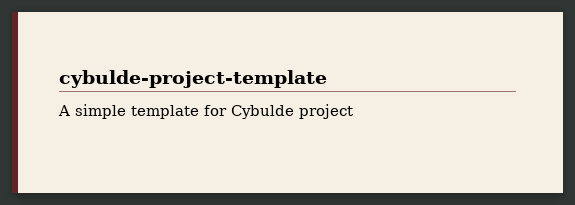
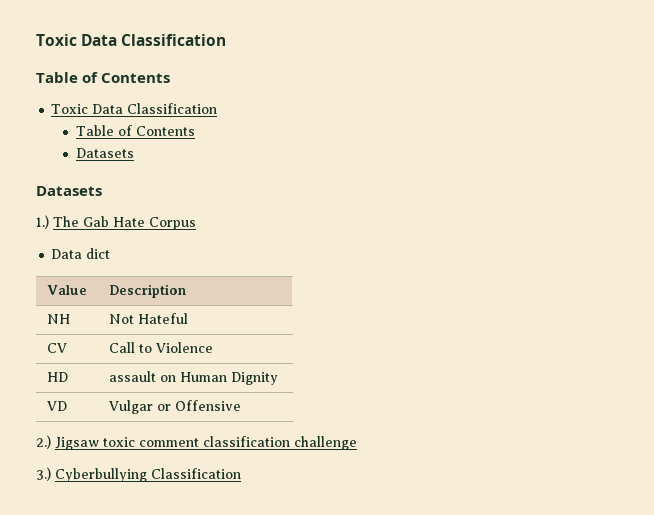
[59,70,327,88] [58,104,353,119] cybulde-project-template // A simple template for Cybulde project -> [36,34,227,46] [36,72,171,83] [51,103,218,114] [75,125,195,136] [75,148,134,158] [36,186,102,196] [36,215,196,230] [51,248,111,259] [46,285,87,295] [108,284,186,298] [46,314,70,324] [108,313,188,324] [46,343,67,353] [108,342,213,353] [46,372,68,382] [108,371,278,385] [46,401,67,411] [108,400,241,414] [36,435,357,450] [36,467,241,482] Toxic Data Classification // Table of Contents // Toxic Data Classification // Table of Contents // Datasets // Datasets // 1.) The Gab Hate Corpus // Data dict // Value | Description // NH | Not Hateful // CV | Call to Violence // HD | assault on Human Dignity // VD | Vulgar or Offensive // 2.) Jigsaw toxic comment classification challenge // 3.) Cyberbullying Classification

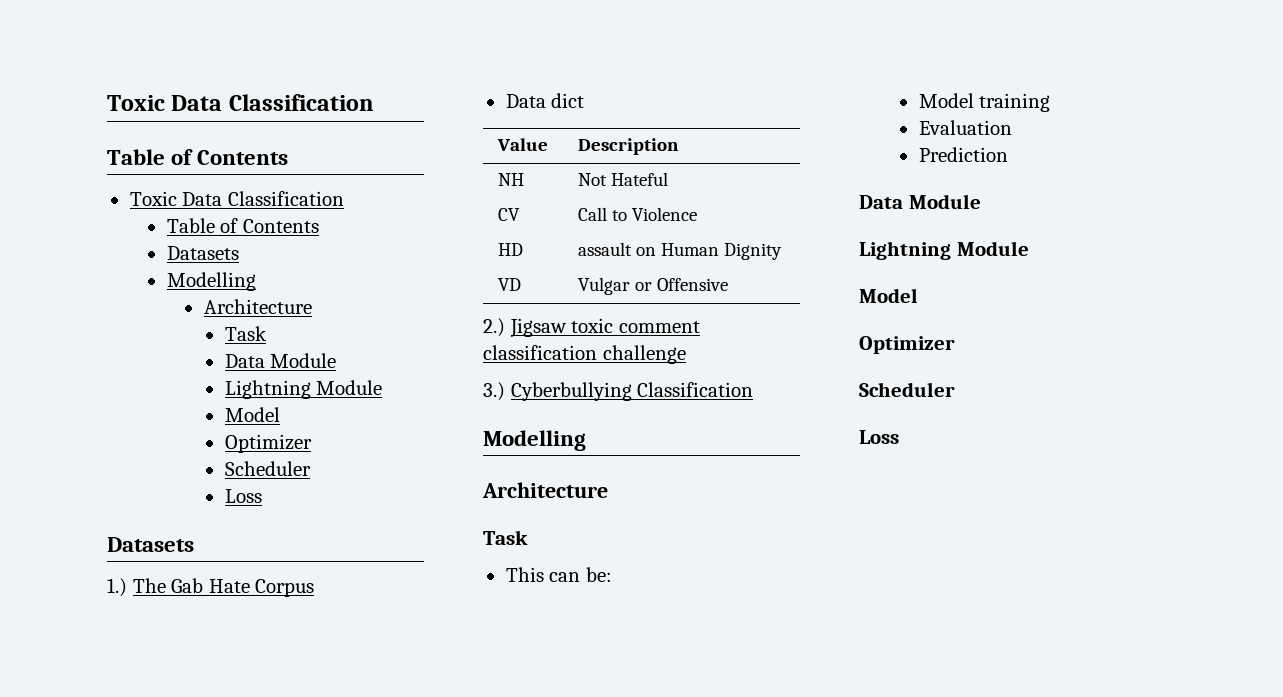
(134, 153) none -> [166,272,256,291] [203,299,312,314] [224,326,267,341] [224,353,337,368] [224,380,383,399] [224,407,280,422] [224,434,312,453] [224,461,311,476] [224,489,262,503] // Modelling // Architecture // Task // Data Module // Lightning Module // Model // Optimizer // Scheduler // Loss
(241, 473) none -> [483,430,586,451] [482,482,608,498] [483,530,528,545] [505,567,612,582] [918,93,1051,112] [918,120,1012,135] [918,147,1008,162] [859,194,981,209] [859,241,1029,260] [859,288,918,303] [859,336,955,354] [859,382,955,397] [859,430,899,444] // Modelling // Architecture // Task // This can be: // Model training // Evaluation // Prediction // Data Module // Lightning Module // Model // Optimizer // Scheduler // Loss

